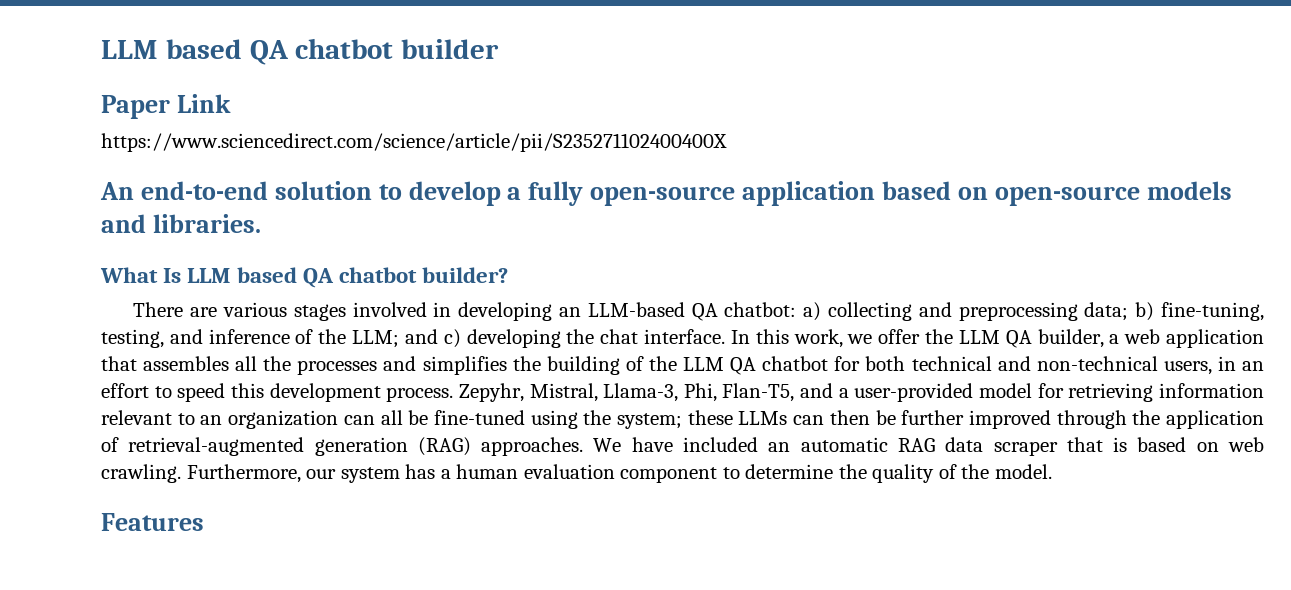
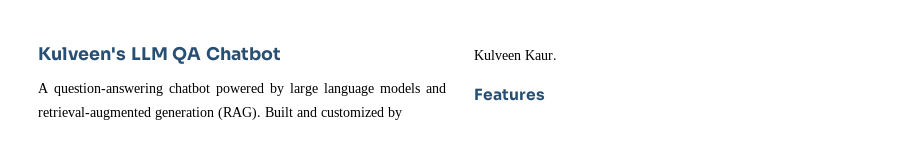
[101,38,500,65] [101,94,231,119] [101,133,727,152] [100,181,1232,206] [101,214,261,233] [100,267,509,288] [133,302,1264,321] [101,329,1265,348] [101,356,1264,375] [101,383,1264,402] [101,410,1265,429] [101,437,1264,456] [101,464,1053,483] LLM based QA chatbot builder // Paper Link // https://www.sciencedirect.com/science/article/pii/S235271102400400X // An end-to-end solution to develop a fully open-source application based on open-source models and libraries. // What Is LLM based QA chatbot builder? // There are various stages involved in developing an LLM-based QA chatbot: a) collecting and preprocessing data; b) fine-tuning, testing, and inference of the LLM; and c) developing the chat interface. In this work, we offer the LLM QA builder, a web application that assembles all the processes and simplifies the building of the LLM QA chatbot for both technical and non-technical users, in an effort to speed this development process. Zepyhr, Mistral, Llama-3, Phi, Flan-T5, and a user-provided model for retrieving information relevant to an organization can all be fine-tuned using the system; these LLMs can then be further improved through the application of retrieval-augmented generation (RAG) approaches. We have included an automatic RAG data scraper that is based on web crawling. Furthermore, our system has a human evaluation component to determine the quality of the model. -> [38,46,282,64] [38,83,446,96] [38,107,402,120] [474,50,557,60] Kulveen's LLM QA Chatbot // A question-answering chatbot powered by large language models and retrieval-augmented generation (RAG). Built and customized by Kulveen Kaur.

